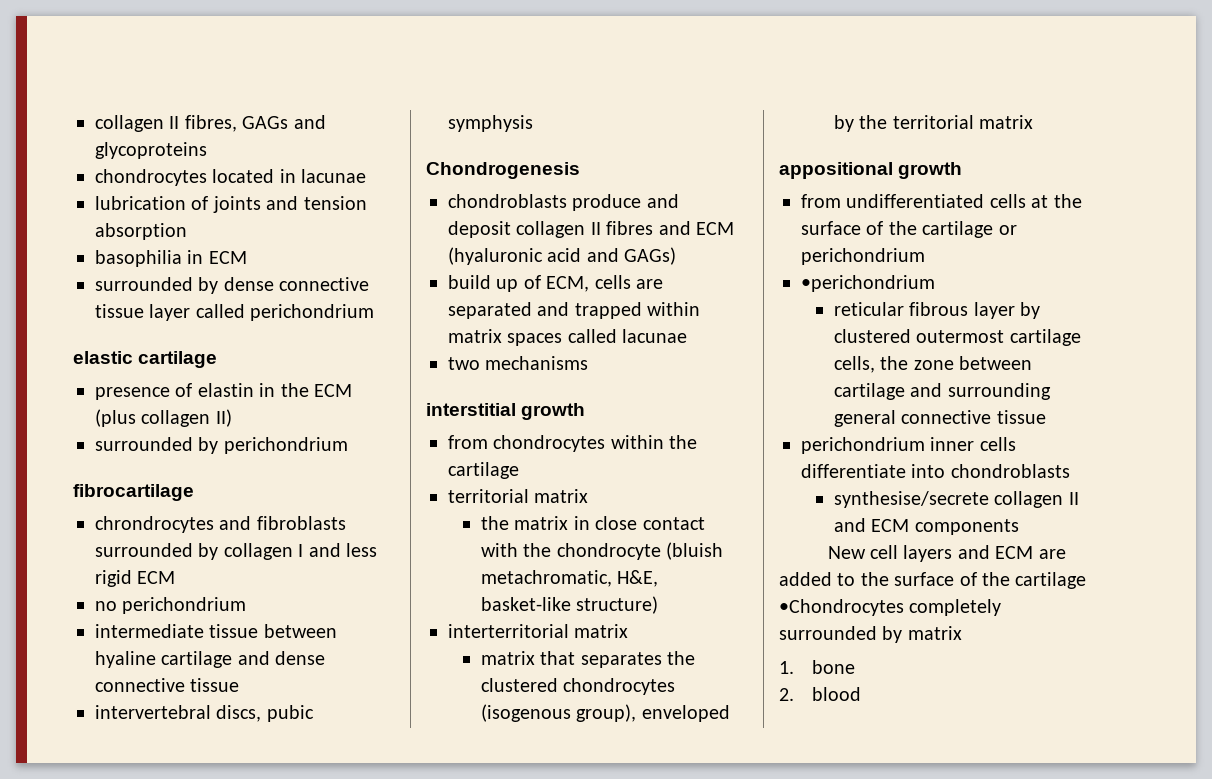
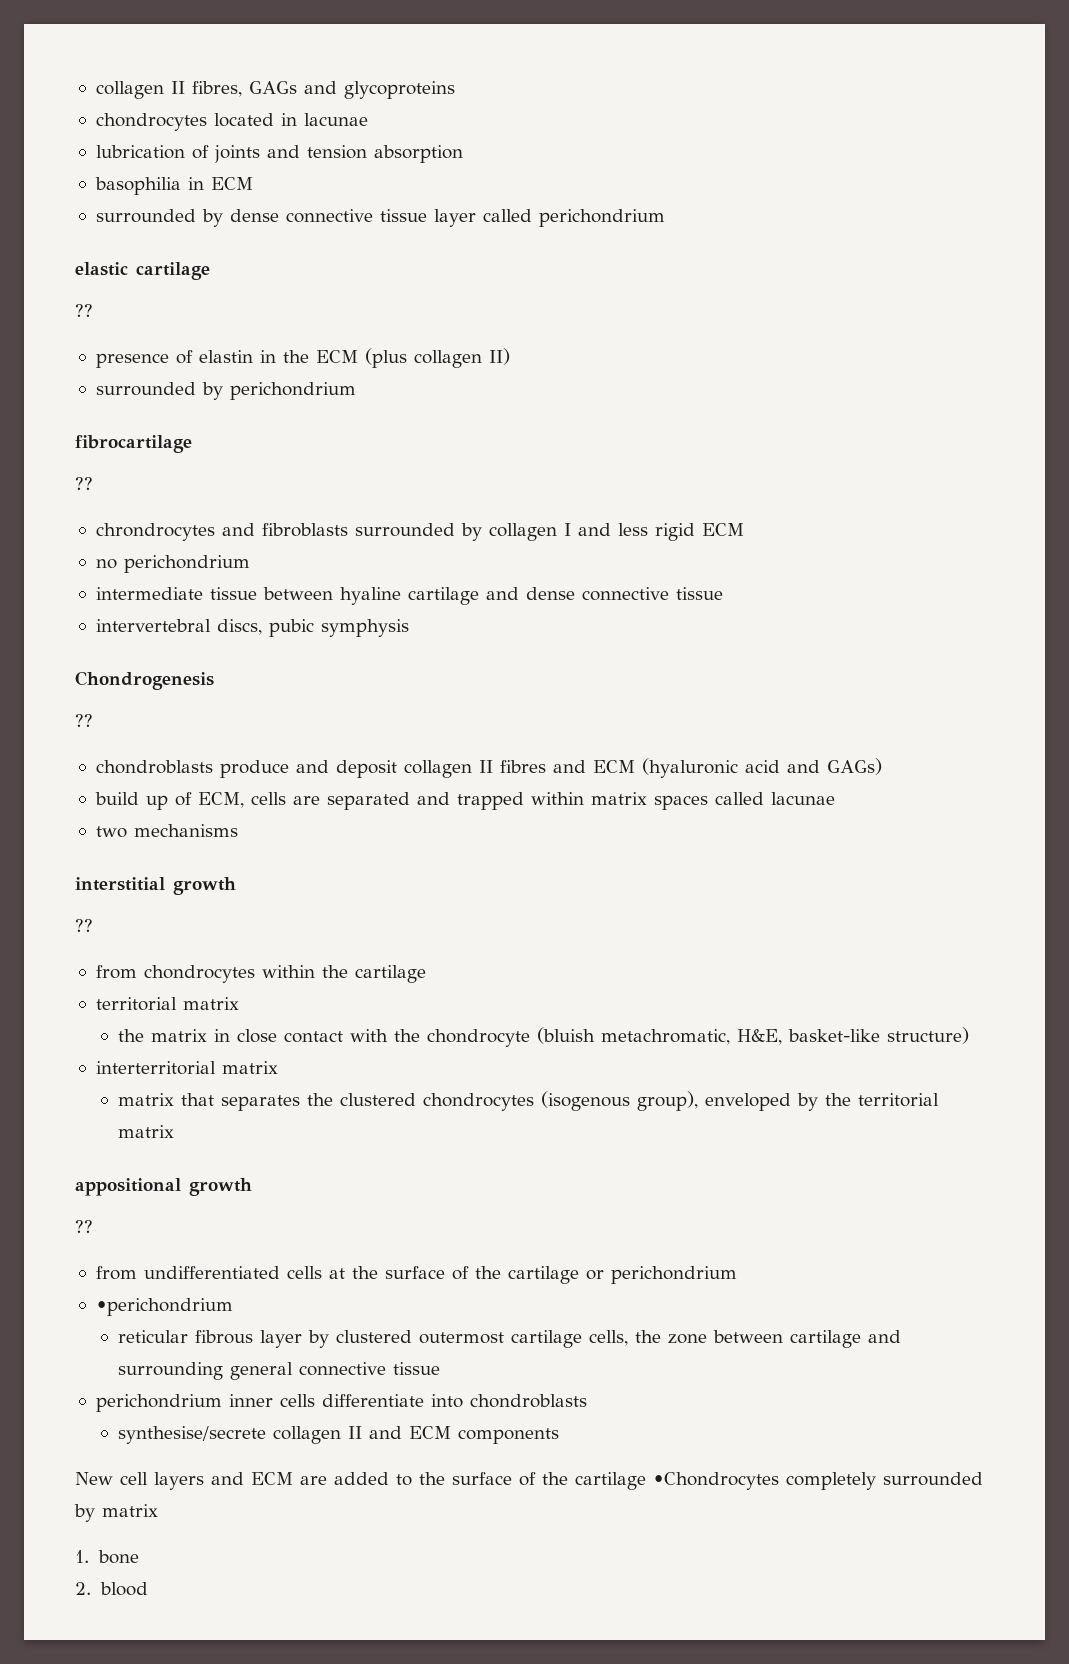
(218, 359) none -> [75,304,93,317] // ??
(194, 492) none -> [75,477,93,490] // ??
(580, 170) none -> [75,714,93,727] // ??
(586, 411) none -> [75,919,93,932] // ??
(963, 170) none -> [75,1220,93,1233] // ??

